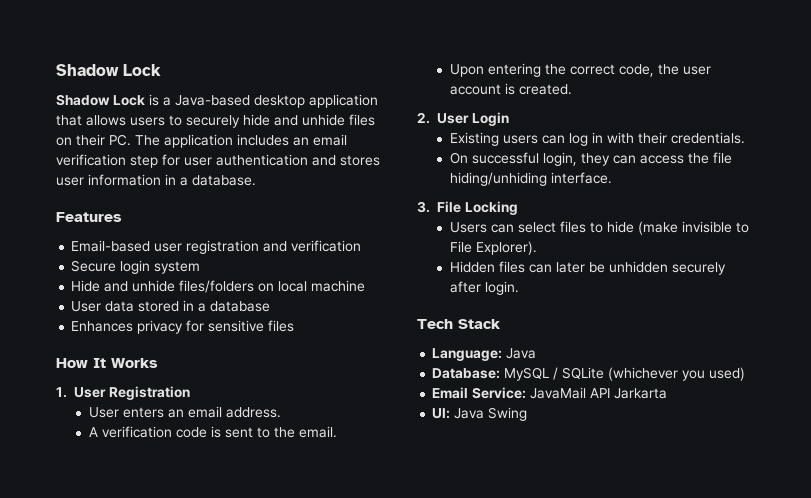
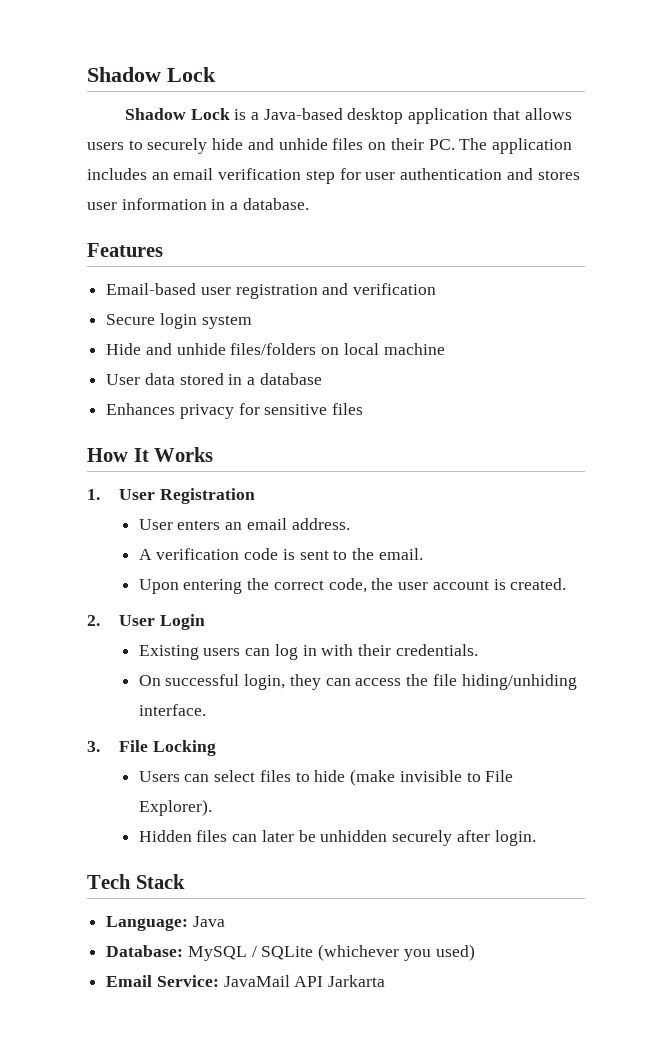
[432,407,528,421] // UI: Java Swing -> (386, 981) none

